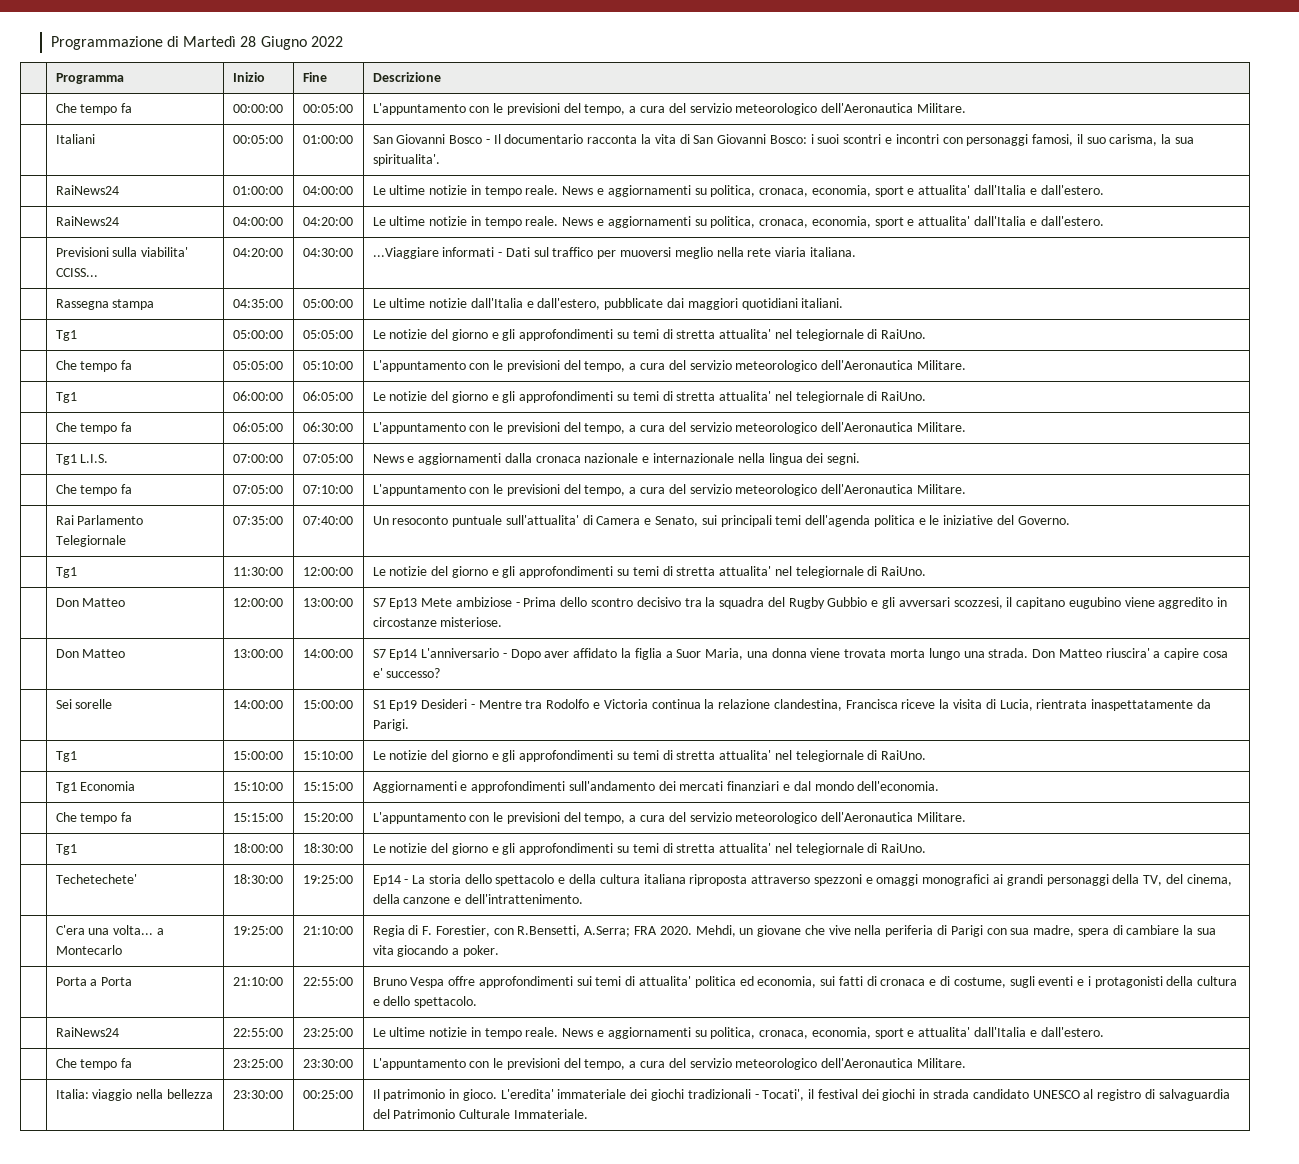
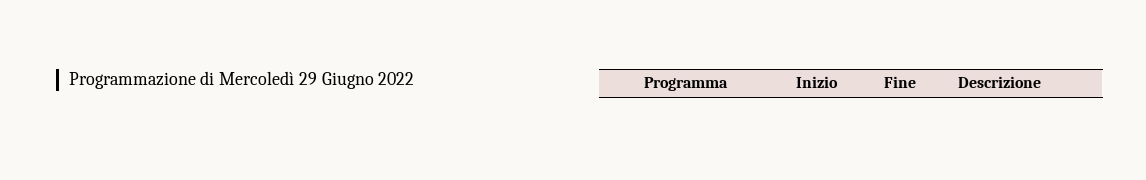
[183,36,257,47] Martedì 28 -> [219,71,317,85] Mercoledì 29
[55,103,133,115] [232,104,283,113] [302,104,353,113] [372,103,966,115] [55,134,95,144] [232,135,283,144] [302,135,353,144] [372,134,1195,146] [372,154,440,166] [55,185,119,195] [232,186,283,195] [302,186,353,195] [372,185,1104,197] [55,216,119,226] [232,217,283,226] [302,217,353,226] [372,216,1104,228] [55,247,189,257] [55,268,98,277] [232,248,283,257] [302,248,353,257] [372,247,856,259] [55,299,155,310] [232,299,283,308] [302,299,353,308] [372,298,844,310] [55,330,77,341] [232,330,283,339] [302,330,353,339] [372,329,927,341] [55,360,133,372] [232,361,283,370] [302,361,353,370] [372,360,966,372] [55,392,77,403] [232,391,283,401] [302,391,353,401] [372,391,927,403] [55,422,133,434] [232,422,283,432] [302,422,353,432] [372,422,966,434] [55,454,109,465] [232,454,283,463] [302,454,353,463] [372,453,861,465] [55,484,133,496] [232,485,283,494] [302,485,353,494] [372,484,966,496] [55,515,144,525] [55,535,126,547] [232,516,283,525] [302,516,353,525] [372,515,1070,527] [55,567,77,578] [232,567,283,576] [302,567,353,576] [372,566,927,578] [55,598,126,607] [232,598,283,607] [302,598,353,607] [372,597,1228,609] [372,617,503,627] [55,649,126,658] [232,649,283,658] [302,649,353,658] [372,648,1229,660] [372,668,441,678] [55,699,113,709] [232,700,283,709] [302,700,353,709] [372,699,1211,711] [372,719,409,731] [55,751,77,762] [232,751,283,760] [302,751,353,760] [372,750,927,762] [55,781,136,793] [232,782,283,791] [302,782,353,791] [372,781,940,793] [55,812,133,824] [232,813,283,822] [302,813,353,822] [372,812,966,824] [55,844,77,855] [232,843,283,853] [302,843,353,853] [372,843,927,855] [55,874,137,884] [232,874,283,884] [302,875,353,884] [372,874,1232,886] [372,894,583,904] [55,925,164,935] [55,945,122,955] [232,926,283,935] [302,926,353,935] [372,925,1217,937] [372,945,499,957] [55,977,133,986] [232,977,283,986] [302,977,353,986] [372,976,1238,988] [372,996,478,1008] [55,1027,119,1037] [232,1028,283,1037] [302,1028,353,1037] [372,1027,1104,1039] [55,1058,133,1070] [232,1059,283,1068] [302,1059,353,1068] [372,1058,966,1070] [55,1089,213,1101] [232,1090,283,1099] [302,1090,353,1099] [372,1089,1230,1101] [372,1109,588,1119] // | Che tempo fa | 00:00:00 | 00:05:00 | L'appuntamento con le previsioni del tempo, a cura del servizio meteorologico dell'Aeronautica Militare. // | Italiani | 00:05:00 | 01:00:00 | San Giovanni Bosco - Il documentario racconta la vita di San Giovanni Bosco: i suoi scontri e incontri con personaggi famosi, il suo carisma, la sua spiritualita'. // | RaiNews24 | 01:00:00 | 04:00:00 | Le ultime notizie in tempo reale. News e aggiornamenti su politica, cronaca, economia, sport e attualita' dall'Italia e dall'estero. // | RaiNews24 | 04:00:00 | 04:20:00 | Le ultime notizie in tempo reale. News e aggiornamenti su politica, cronaca, economia, sport e attualita' dall'Italia e dall'estero. // | Previsioni sulla viabilita' CCISS... | 04:20:00 | 04:30:00 | ...Viaggiare informati - Dati sul traffico per muoversi meglio nella rete viaria italiana. // | Rassegna stampa | 04:35:00 | 05:00:00 | Le ultime notizie dall'Italia e dall'estero, pubblicate dai maggiori quotidiani italiani. // | Tg1 | 05:00:00 | 05:05:00 | Le notizie del giorno e gli approfondimenti su temi di stretta attualita' nel telegiornale di RaiUno. // | Che tempo fa | 05:05:00 | 05:10:00 | L'appuntamento con le previsioni del tempo, a cura del servizio meteorologico dell'Aeronautica Militare. // | Tg1 | 06:00:00 | 06:05:00 | Le notizie del giorno e gli approfondimenti su temi di stretta attualita' nel telegiornale di RaiUno. // | Che tempo fa | 06:05:00 | 06:30:00 | L'appuntamento con le previsioni del tempo, a cura del servizio meteorologico dell'Aeronautica Militare. // | Tg1 L.I.S. | 07:00:00 | 07:05:00 | News e aggiornamenti dalla cronaca nazionale e internazionale nella lingua dei segni. // | Che tempo fa | 07:05:00 | 07:10:00 | L'appuntamento con le previsioni del tempo, a cura del servizio meteorologico dell'Aeronautica Militare. // | Rai Parlamento Telegiornale | 07:35:00 | 07:40:00 | Un resoconto puntuale sull'attualita' di Camera e Senato, sui principali temi dell'agenda politica e le iniziative del Governo. // | Tg1 | 11:30:00 | 12:00:00 | Le notizie del giorno e gli approfondimenti su temi di stretta attualita' nel telegiornale di RaiUno. // | Don Matteo | 12:00:00 | 13:00:00 | S7 Ep13 Mete ambiziose - Prima dello scontro decisivo tra la squadra del Rugby Gubbio e gli avversari scozzesi, il capitano eugubino viene aggredito in circostanze misteriose. // | Don Matteo | 13:00:00 | 14:00:00 | S7 Ep14 L'anniversario - Dopo aver affidato la figlia a Suor Maria, una donna viene trovata morta lungo una strada. Don Matteo riuscira' a capire cosa e' successo? // | Sei sorelle | 14:00:00 | 15:00:00 | S1 Ep19 Desideri - Mentre tra Rodolfo e Victoria continua la relazione clandestina, Francisca riceve la visita di Lucia, rientrata inaspettatamente da Parigi. // | Tg1 | 15:00:00 | 15:10:00 | Le notizie del giorno e gli approfondimenti su temi di stretta attualita' nel telegiornale di RaiUno. // | Tg1 Economia | 15:10:00 | 15:15:00 | Aggiornamenti e approfondimenti sull'andamento dei mercati finanziari e dal mondo dell'economia. // | Che tempo fa | 15:15:00 | 15:20:00 | L'appuntamento con le previsioni del tempo, a cura del servizio meteorologico dell'Aeronautica Militare. // | Tg1 | 18:00:00 | 18:30:00 | Le notizie del giorno e gli approfondimenti su temi di stretta attualita' nel telegiornale di RaiUno. // | Techetechete' | 18:30:00 | 19:25:00 | Ep14 - La storia dello spettacolo e della cultura italiana riproposta attraverso spezzoni e omaggi monografici ai grandi personaggi della TV, del cinema, della canzone e dell'intrattenimento. // | C'era una volta... a Montecarlo | 19:25:00 | 21:10:00 | Regia di F. Forestier, con R.Bensetti, A.Serra; FRA 2020. Mehdi, un giovane che vive nella periferia di Parigi con sua madre, spera di cambiare la sua vita giocando a poker. // | Porta a Porta | 21:10:00 | 22:55:00 | Bruno Vespa offre approfondimenti sui temi di attualita' politica ed economia, sui fatti di cronaca e di costume, sugli eventi e i protagonisti della cultura e dello spettacolo. // | RaiNews24 | 22:55:00 | 23:25:00 | Le ultime notizie in tempo reale. News e aggiornamenti su politica, cronaca, economia, sport e attualita' dall'Italia e dall'estero. // | Che tempo fa | 23:25:00 | 23:30:00 | L'appuntamento con le previsioni del tempo, a cura del servizio meteorologico dell'Aeronautica Militare. // | Italia: viaggio nella bellezza | 23:30:00 | 00:25:00 | Il patrimonio in gioco. L'eredita' immateriale dei giochi tradizionali - Tocati', il festival dei giochi in strada candidato UNESCO al registro di salvaguardia del Patrimonio Culturale Immateriale. -> (1042, 82) none

